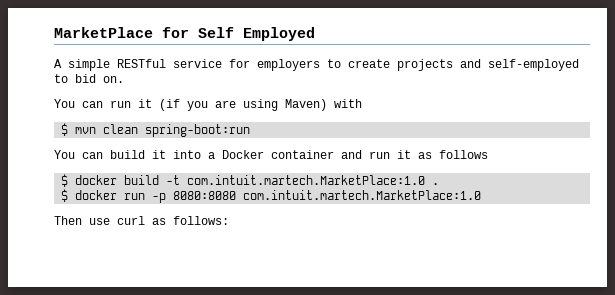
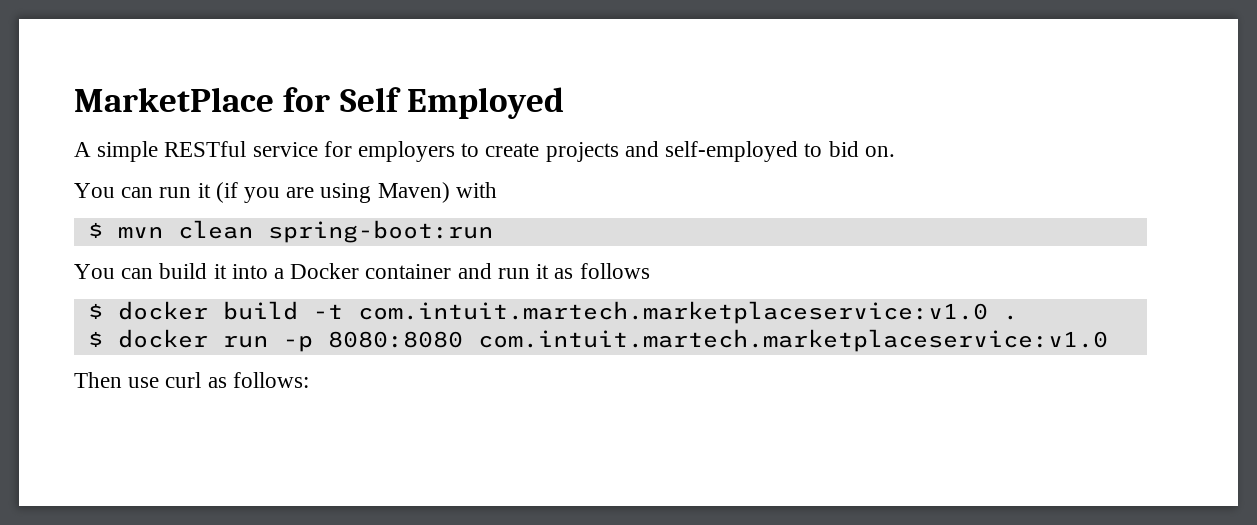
[187,175,426,185] com.intuit.martech.MarketPlace:1.0 -> [357,301,988,324] com.intuit.martech.marketplaceservice:v1.0
[243,190,482,200] com.intuit.martech.MarketPlace:1.0 -> [477,329,1108,352] com.intuit.martech.marketplaceservice:v1.0

